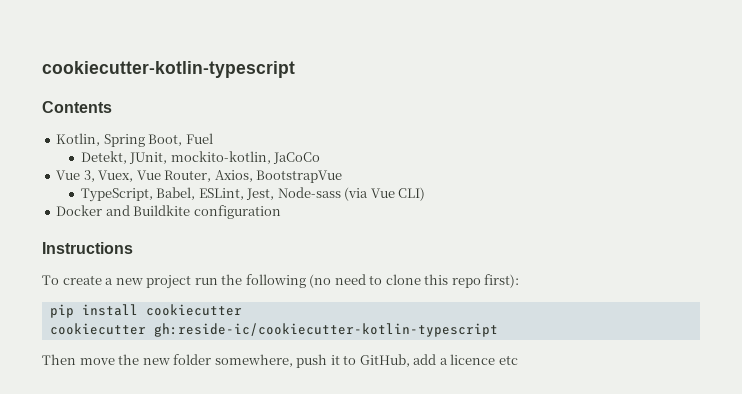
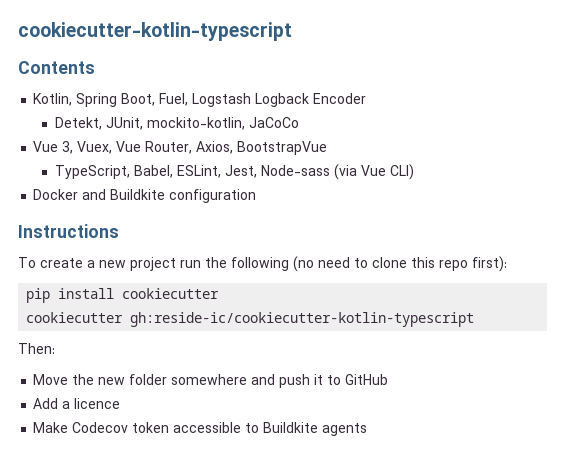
[185,133,213,144] Fuel -> [159,93,367,107] Fuel, Logstash Logback Encoder
[42,354,115,365] Then move -> [18,343,55,354] [33,374,69,385] Then: // Move
[214,354,293,367] somewhere, -> [171,374,276,385] somewhere and
[359,354,437,367] GitHub, add -> [345,374,389,385] [33,398,59,409] GitHub // Add
[498,355,518,365] etc -> [33,422,368,436] // Make Codecov token accessible to Buildkite agents

